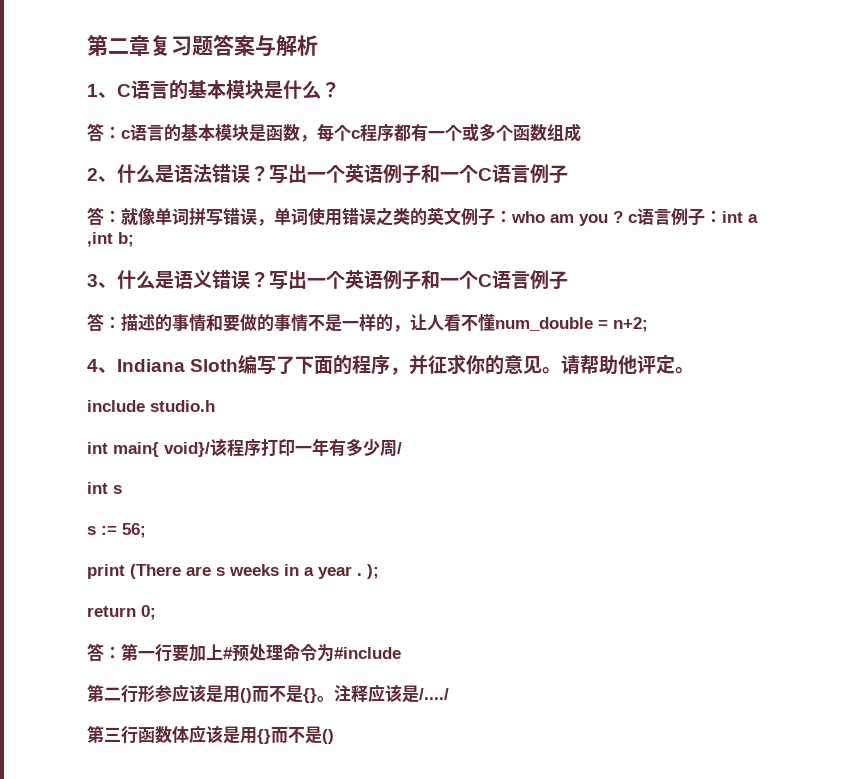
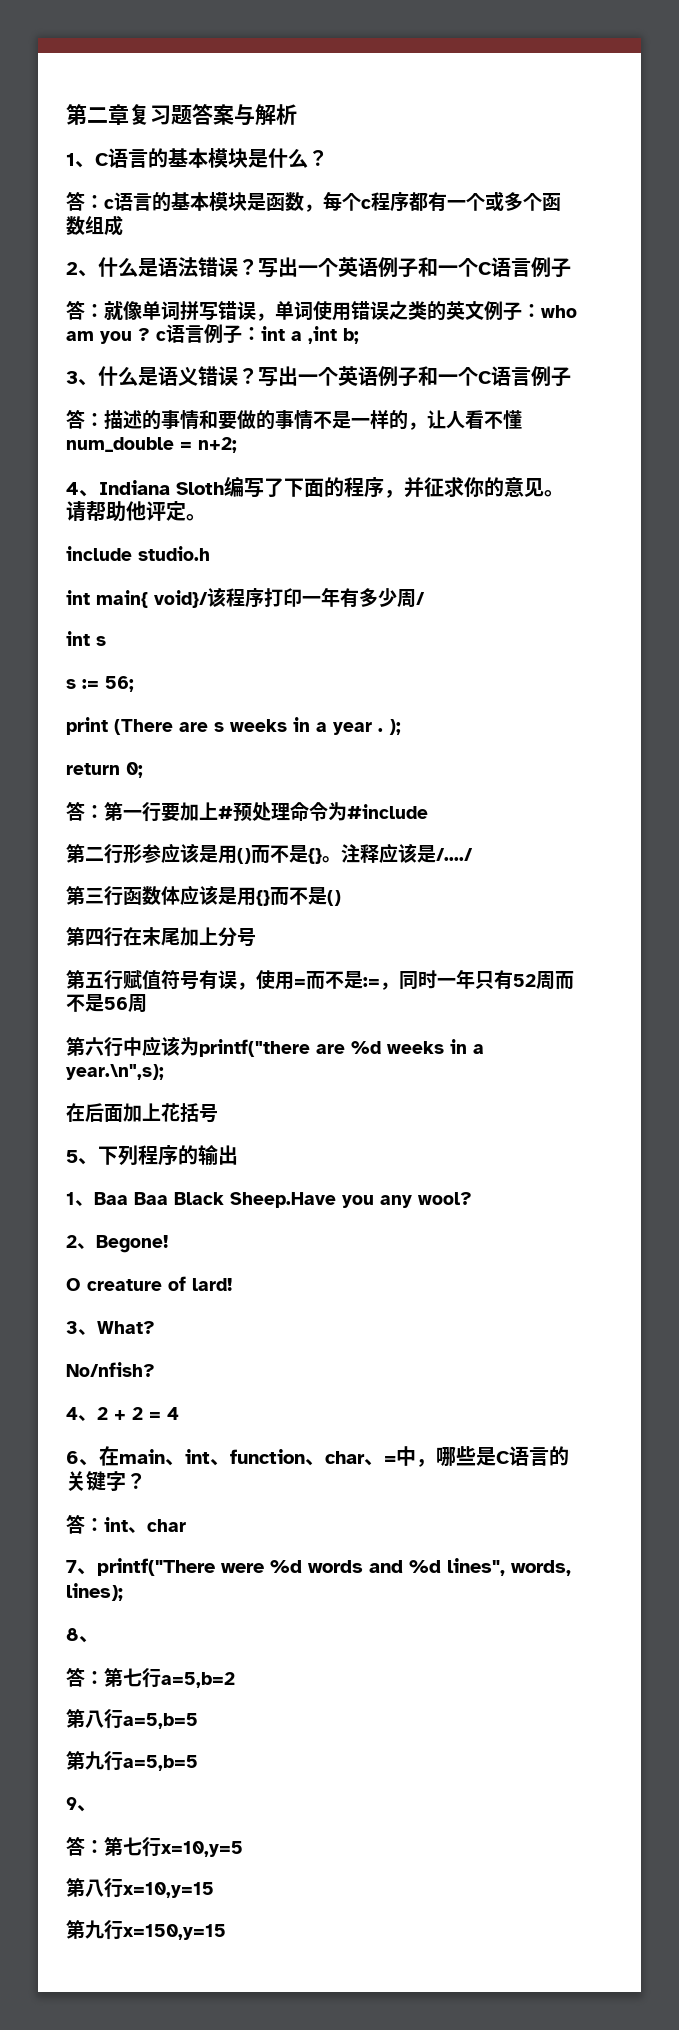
(334, 736) none -> [66,927,256,947] [66,969,574,990] [66,994,147,1013] [66,1036,484,1057] [66,1064,164,1080] [66,1103,218,1123] [66,1145,238,1166] [66,1192,472,1208] [66,1235,168,1253] [66,1276,232,1291] [66,1321,155,1335] [66,1362,155,1377] [66,1407,179,1421] [66,1446,569,1467] [66,1471,146,1491] [66,1514,186,1534] [66,1558,571,1576] [66,1583,123,1601] [66,1628,99,1643] [66,1667,235,1688] [66,1709,198,1729] [66,1751,198,1771] [66,1797,97,1812] [66,1836,243,1857] [66,1878,214,1898] [66,1920,226,1940] // 第四行在末尾加上分号 // 第五行赋值符号有误，使用=而不是:=，同时一年只有52周而不是56周 // 第六行中应该为printf("there are %d weeks in a year.\n",s); // 在后面加上花括号 // 5、下列程序的输出 // 1、Baa Baa Black Sheep.Have you any wool? // 2、Begone! // O creature of lard! // 3、What? // No/nfish? // 4、2 + 2 = 4 // 6、在main、int、function、char、=中，哪些是C语言的关键字？ // 答：int、char // 7、printf("There were %d words and %d lines", words, lines); // 8、 // 答：第七行a=5,b=2 // 第八行a=5,b=5 // 第九行a=5,b=5 // 9、 // 答：第七行x=10,y=5 // 第八行x=10,y=15 // 第九行x=150,y=15

